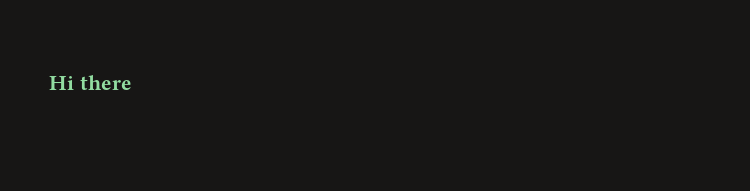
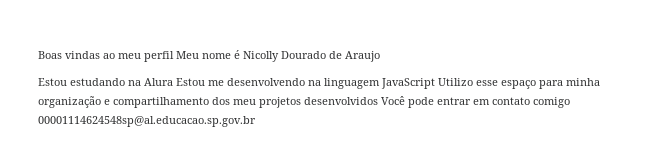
[49,75,132,90] Hi there -> [38,50,380,62] [38,78,600,89] [38,96,570,108] [38,116,256,127] Boas vindas ao meu perfil Meu nome é Nicolly Dourado de Araujo // Estou estudando na Alura Estou me desenvolvendo na linguagem JavaScript Utilizo esse espaço para minha organização e compartilhamento dos meu projetos desenvolvidos Você pode entrar em contato comigo 00001114624548sp@al.educacao.sp.gov.br

